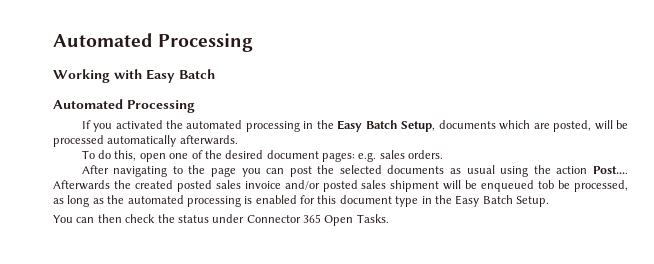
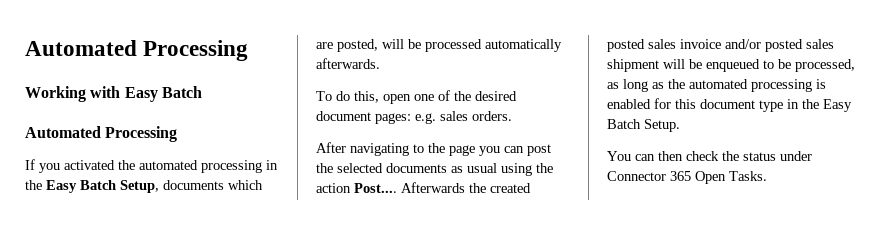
[538,180,555,189] tob -> [763,60,774,69] to

